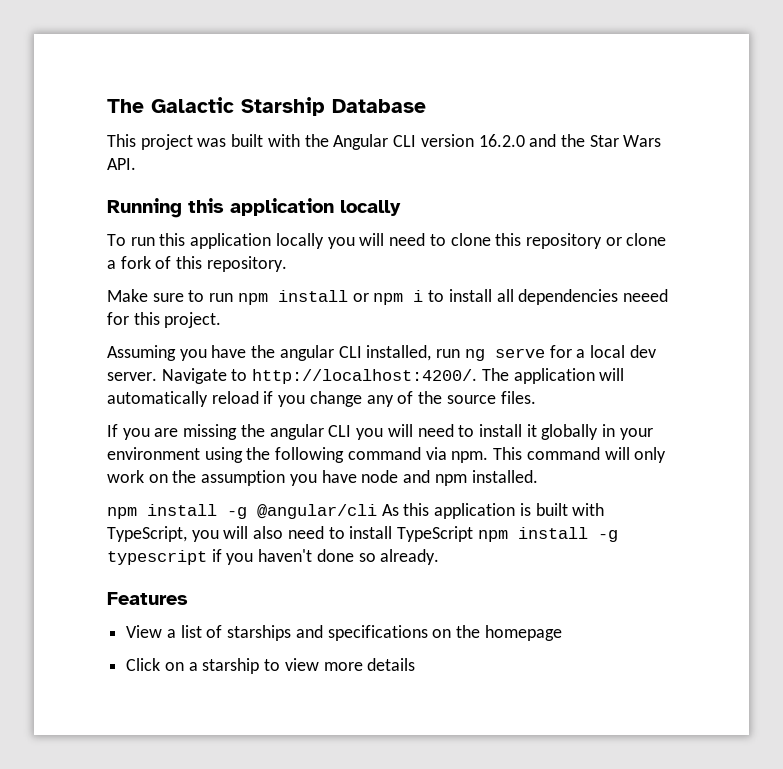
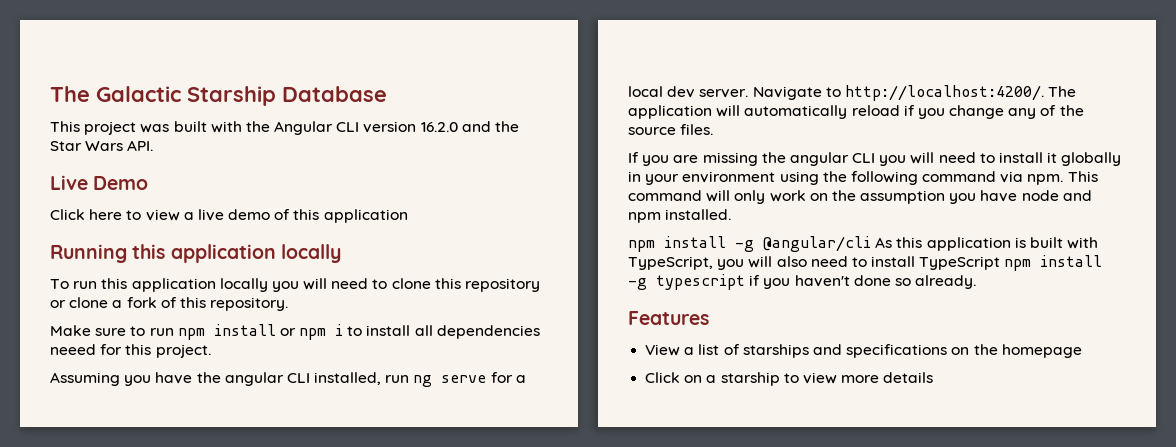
(136, 164) none -> [50,175,149,190] [50,209,408,223] // Live Demo // Click here to view a live demo of this application

